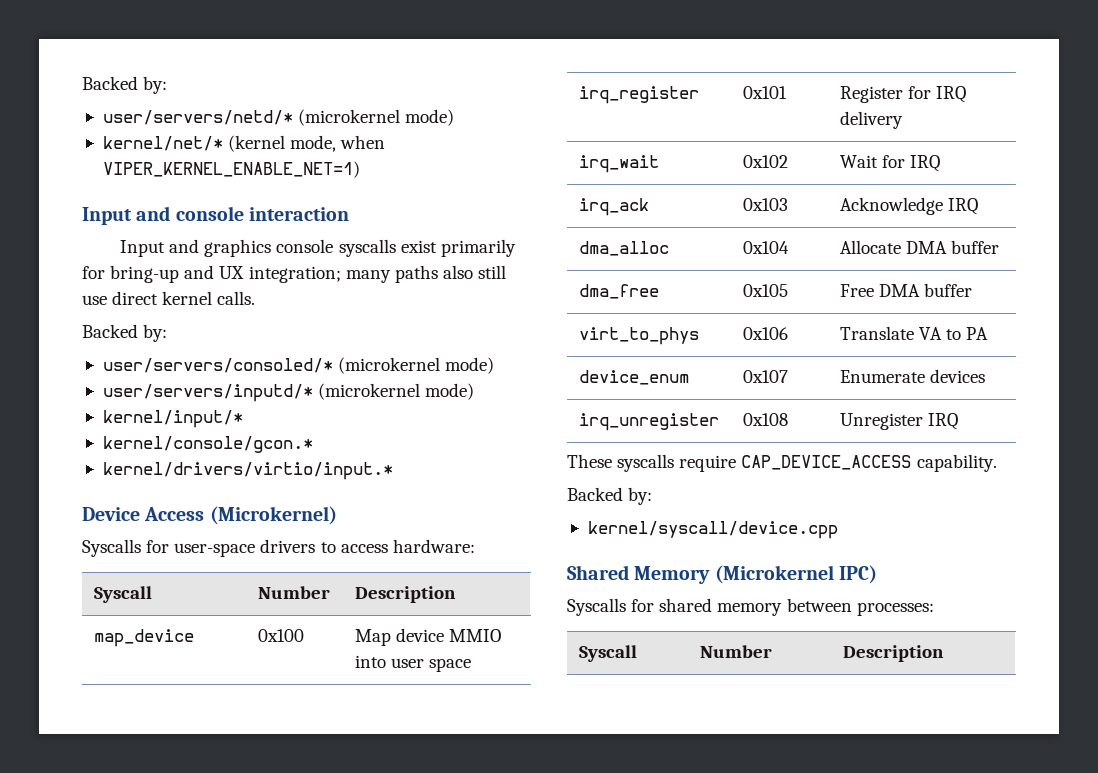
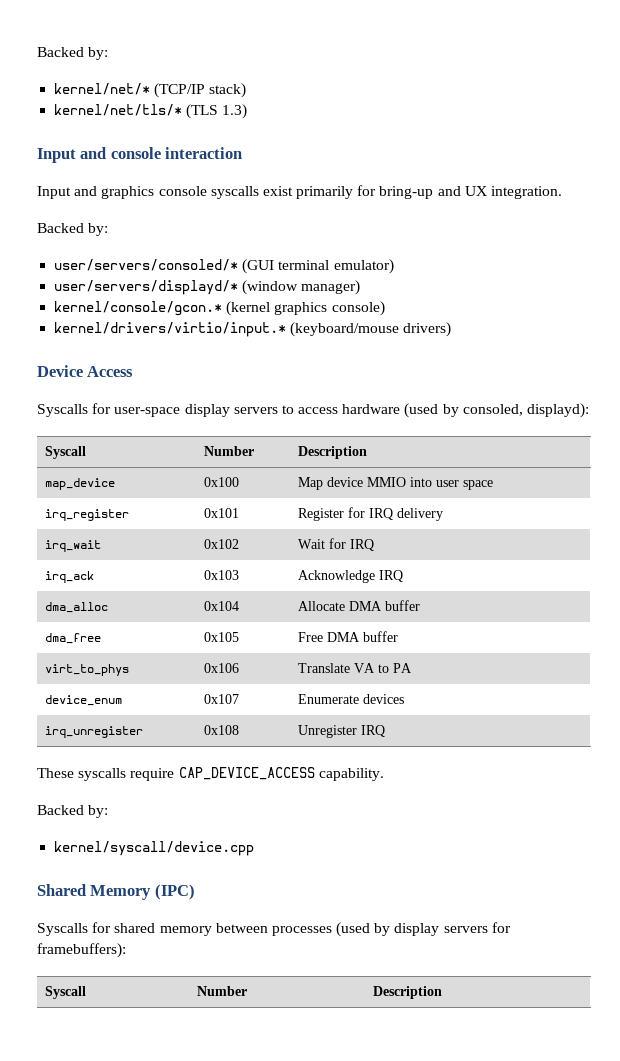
[82,76,168,94] [102,109,455,126] [102,135,386,152] [102,161,360,178] Backed by: // user/servers/netd/* (microkernel mode) // kernel/net/* (kernel mode, when VIPER_KERNEL_ENABLE_NET=1) -> [37,47,109,60] [54,83,247,98] [54,104,248,119] Backed by: // kernel/net/* (TCP/IP stack) // kernel/net/tls/* (TLS 1.3)
[248,265,507,283] [82,291,256,305] [82,324,168,342] [102,357,495,374] [102,383,475,402] [102,410,243,428] [102,436,313,453] integration; many paths also still use direct kernel calls. // Backed by: // user/servers/consoled/* (microkernel mode) // user/servers/inputd/* (microkernel mode) // kernel/input/* // kernel/console/gcon.* -> [491,186,563,199] [37,223,109,236] [54,259,394,274] [54,280,361,295] [54,301,385,316] integration. // Backed by: // user/servers/consoled/* (GUI terminal emulator) // user/servers/displayd/* (window manager) // kernel/console/gcon.* (kernel graphics console)
(393, 471) none -> [290,322,452,337] (keyboard/mouse drivers)
[209,506,337,525] (Microkernel) -> (134, 371) none
[260,539,475,553] drivers to access hardware: -> [184,403,590,418] display servers to access hardware (used by consoled, displayd):
[714,565,878,584] (Microkernel IPC) -> [154,884,195,900] (IPC)
[856,602,934,616] processes: -> [271,922,511,937] [37,943,126,958] processes (used by display servers for framebuffers):

